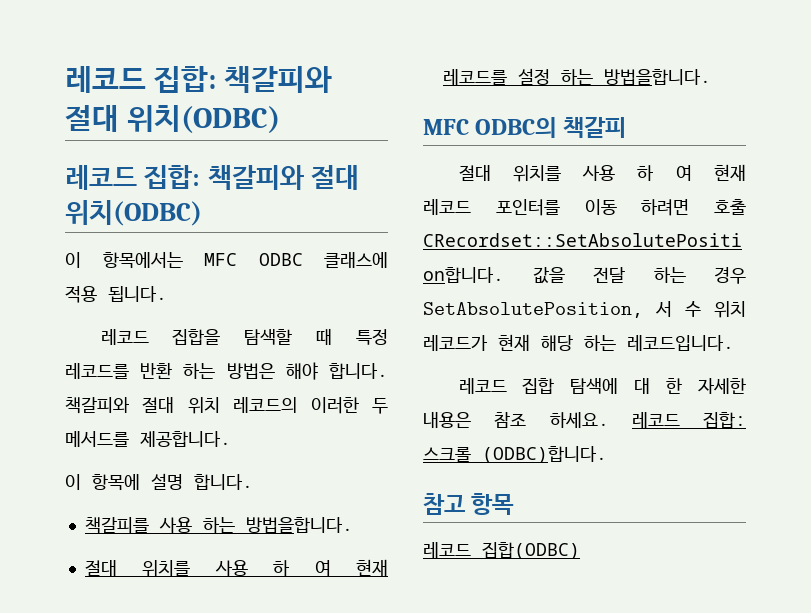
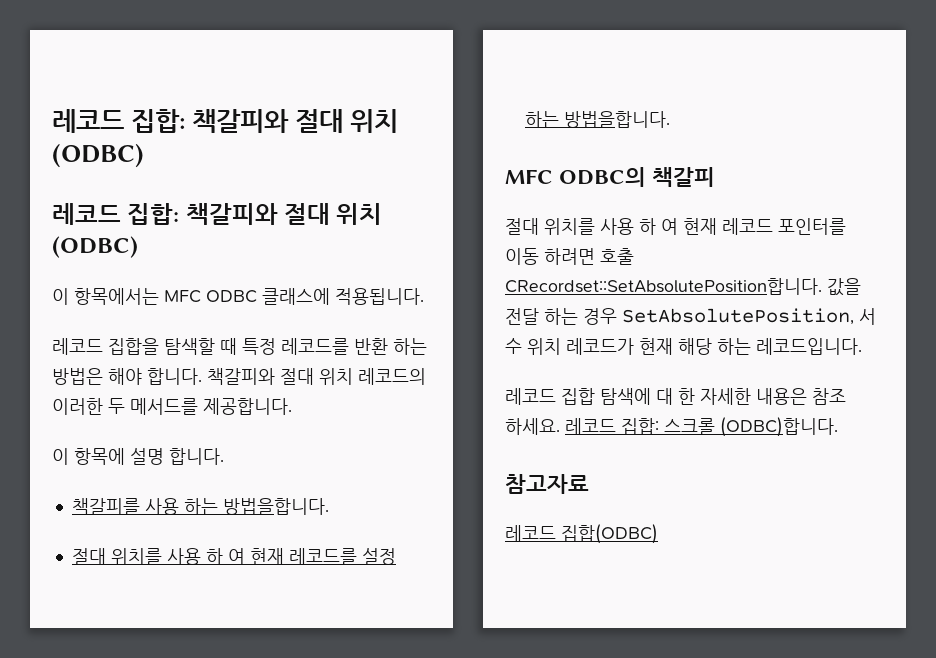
[65,66,333,93] [65,105,281,133] [65,165,359,190] [65,200,202,226] 레코드 집합: 책갈피와 절대 위치(ODBC) // 레코드 집합: 책갈피와 절대 위치(ODBC) -> [52,109,398,133] [52,143,144,168] [52,203,383,225] [52,236,138,258] 레코드 집합: 책갈피와 절대 위치 (ODBC) // 레코드 집합: 책갈피와 절대 위치 (ODBC)
[65,286,167,303] 적용 됩니다. -> [335,288,424,305] 적용됩니다.
[423,493,515,515] 참고 항목 -> [505,474,589,494] 참고자료

